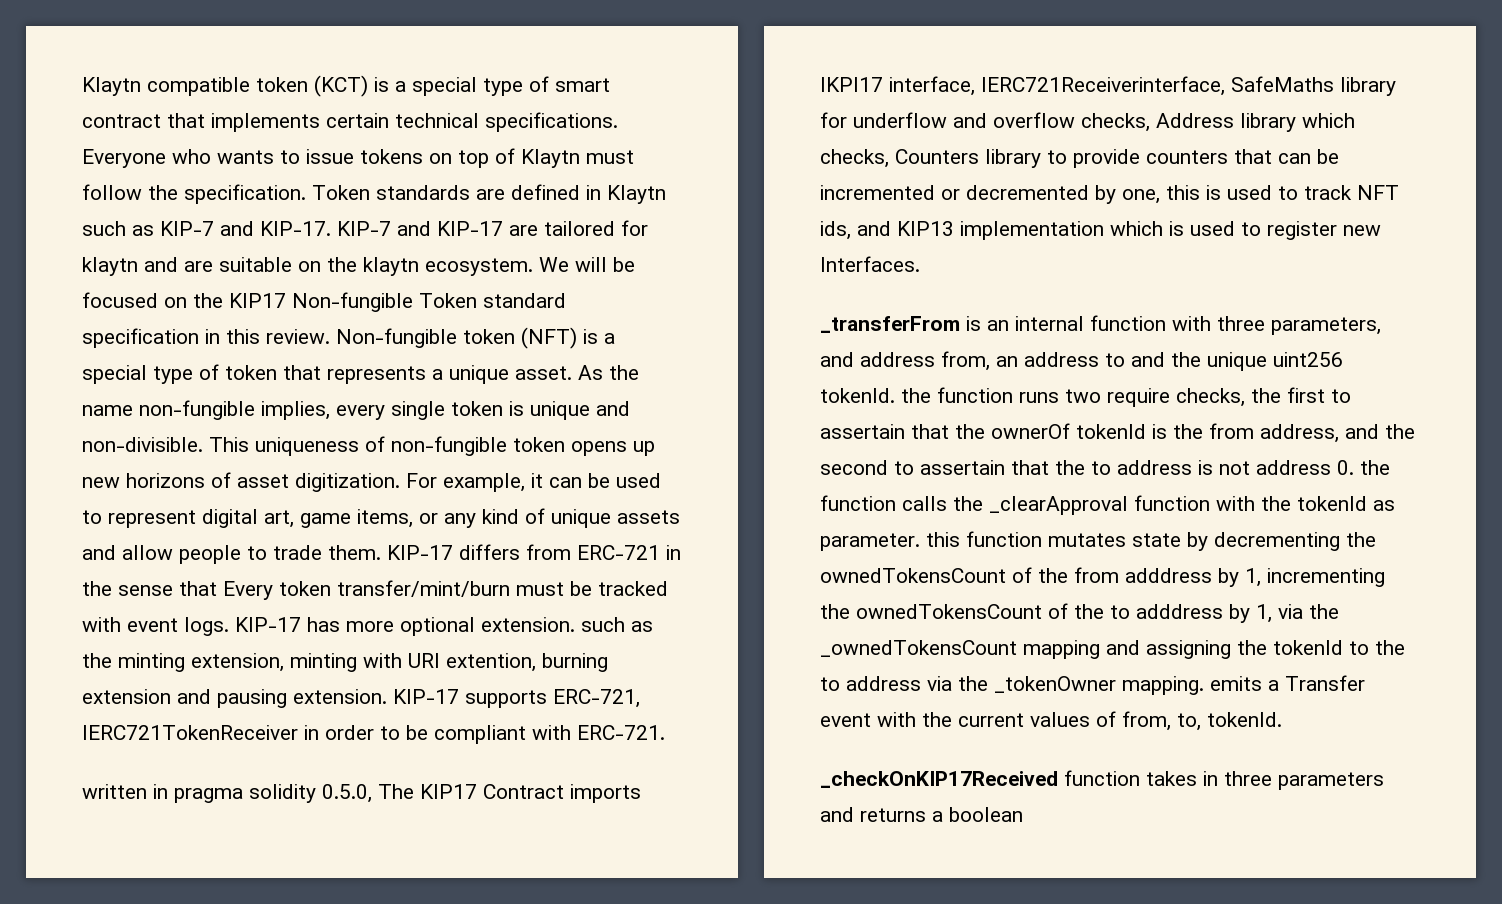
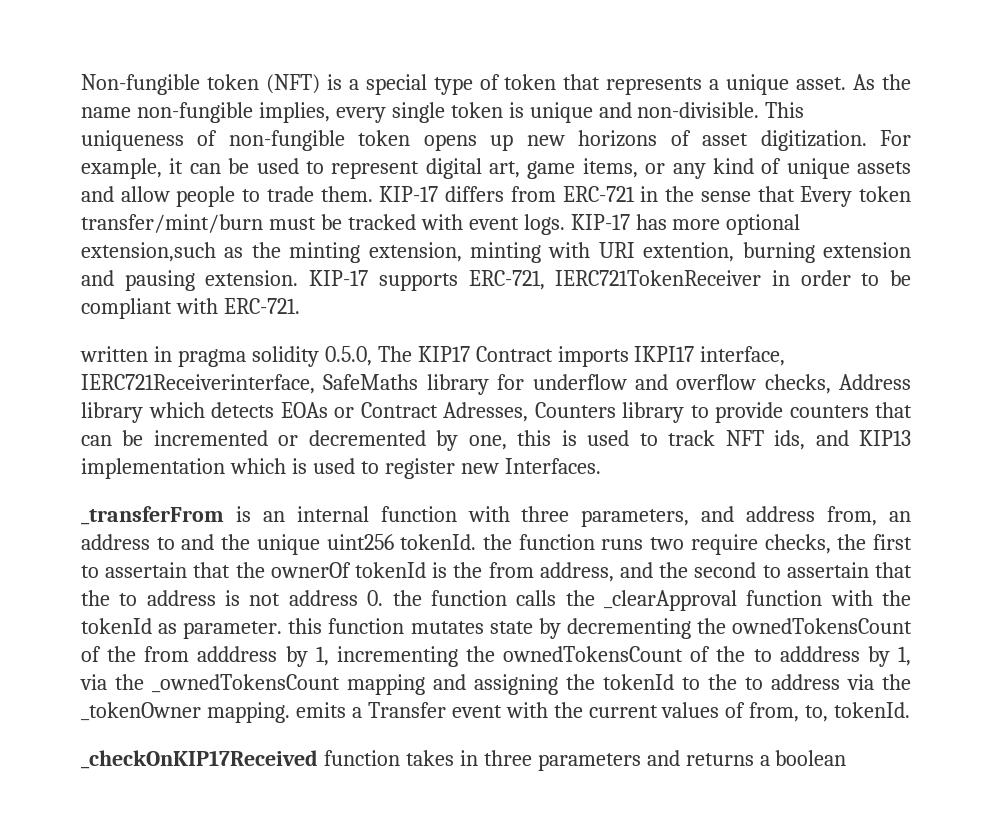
[82,75,610,97] [82,112,618,132] [82,148,634,168] [82,184,666,204] [82,220,648,236] [82,257,635,276] [82,292,566,312] [82,328,330,348] Klaytn compatible token (KCT) is a special type of smart contract that implements certain technical specifications. Everyone who wants to issue tokens on top of Klaytn must follow the specification. Token standards are defined in Klaytn such as KIP-7 and KIP-17. KIP-7 and KIP-17 are tailored for klaytn and are suitable on the klaytn ecosystem. We will be focused on the KIP17 Non-fungible Token standard specification in this review. -> (81, 84) none
[481,617,625,632] extension. such -> [81,242,216,262] extension,such
[820,149,889,168] checks, -> [211,402,528,422] detects EOAs or Contract Adresses,

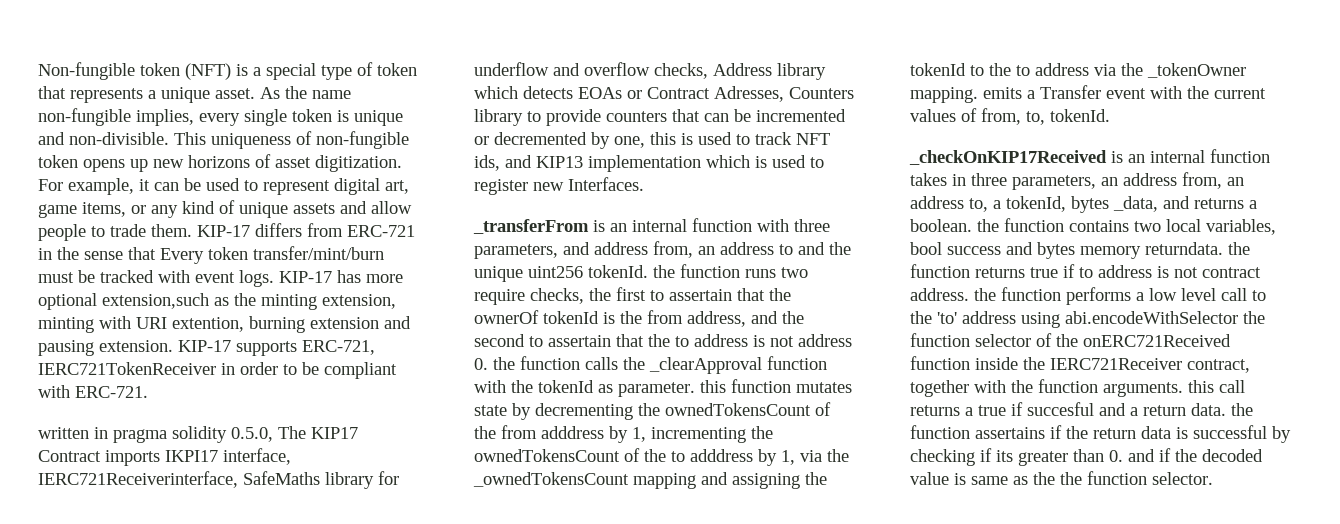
(318, 759) none -> [1111,150,1205,163] is an internal
[537,750,847,771] parameters and returns a boolean -> [1012,172,1244,190] [910,196,1257,213] [910,218,1276,235] [910,242,1250,259] [910,264,1261,278] [910,287,1266,305] [910,311,1265,328] [910,333,1231,347] [910,356,1250,373] [910,379,1245,397] [910,402,1253,416] [910,425,1291,443] [910,448,1263,466] [910,471,1213,485] parameters, an address from, an address to, a tokenId, bytes _data, and returns a boolean. the function contains two local variables, bool success and bytes memory returndata. the function returns true if to address is not contract address. the function performs a low level call to the 'to' address using abi.encodeWithSelector the function selector of the onERC721Received function inside the IERC721Receiver contract, together with the function arguments. this call returns a true if succesful and a return data. the function assertains if the return data is successful by checking if its greater than 0. and if the decoded value is same as the the function selector.

